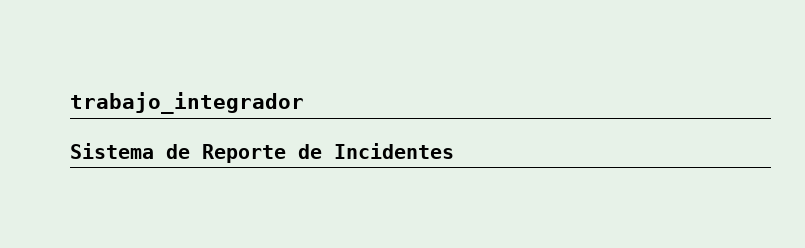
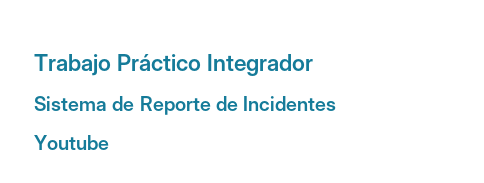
[70,92,304,114] trabajo_integrador -> [34,54,314,76] Trabajo Práctico Integrador
(454, 151) none -> [34,135,109,150] // Youtube

